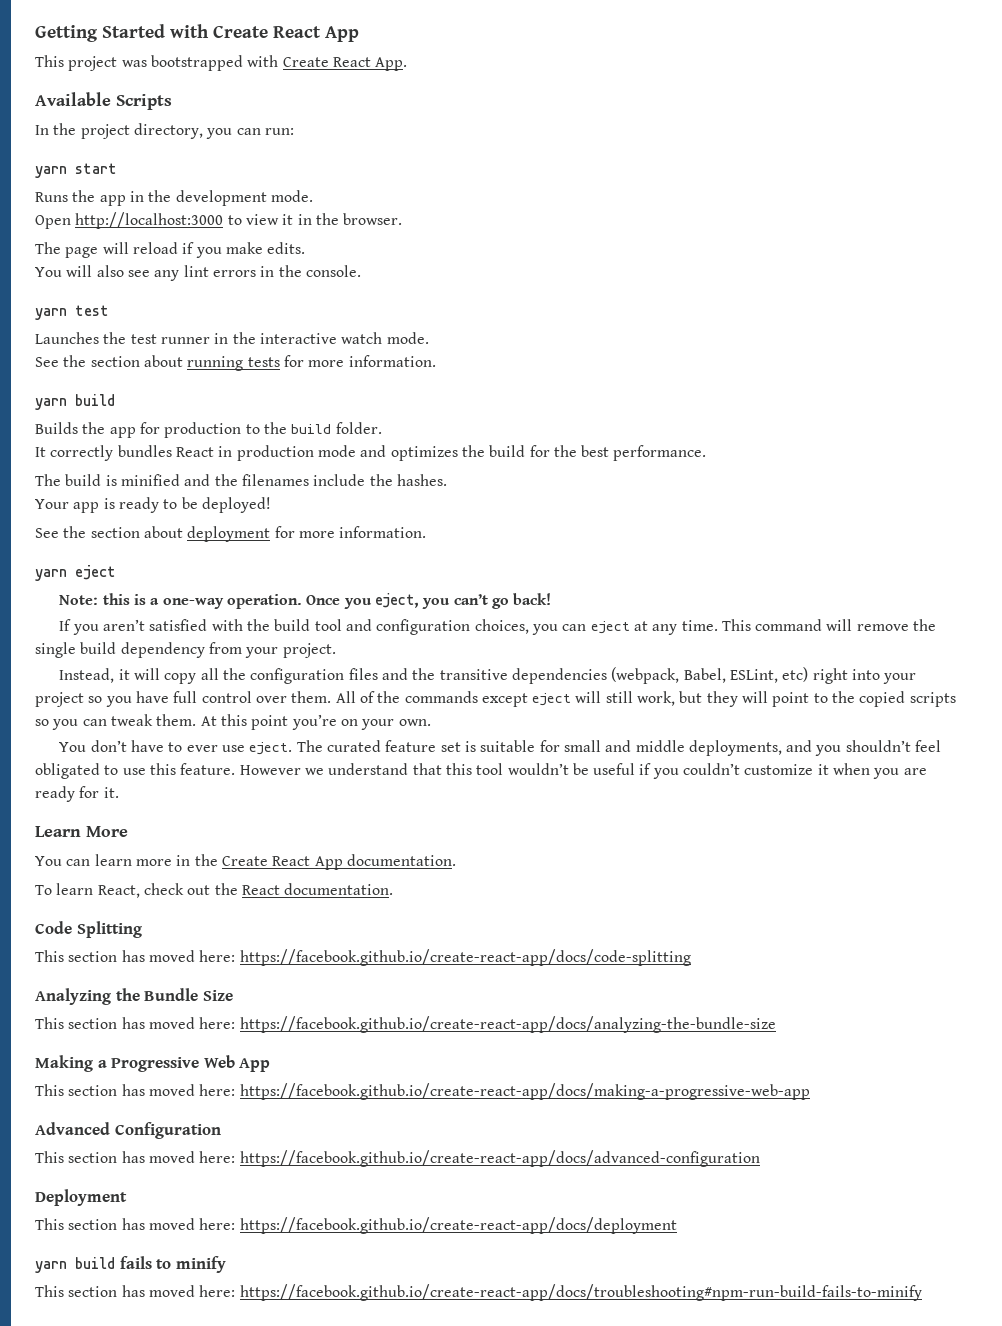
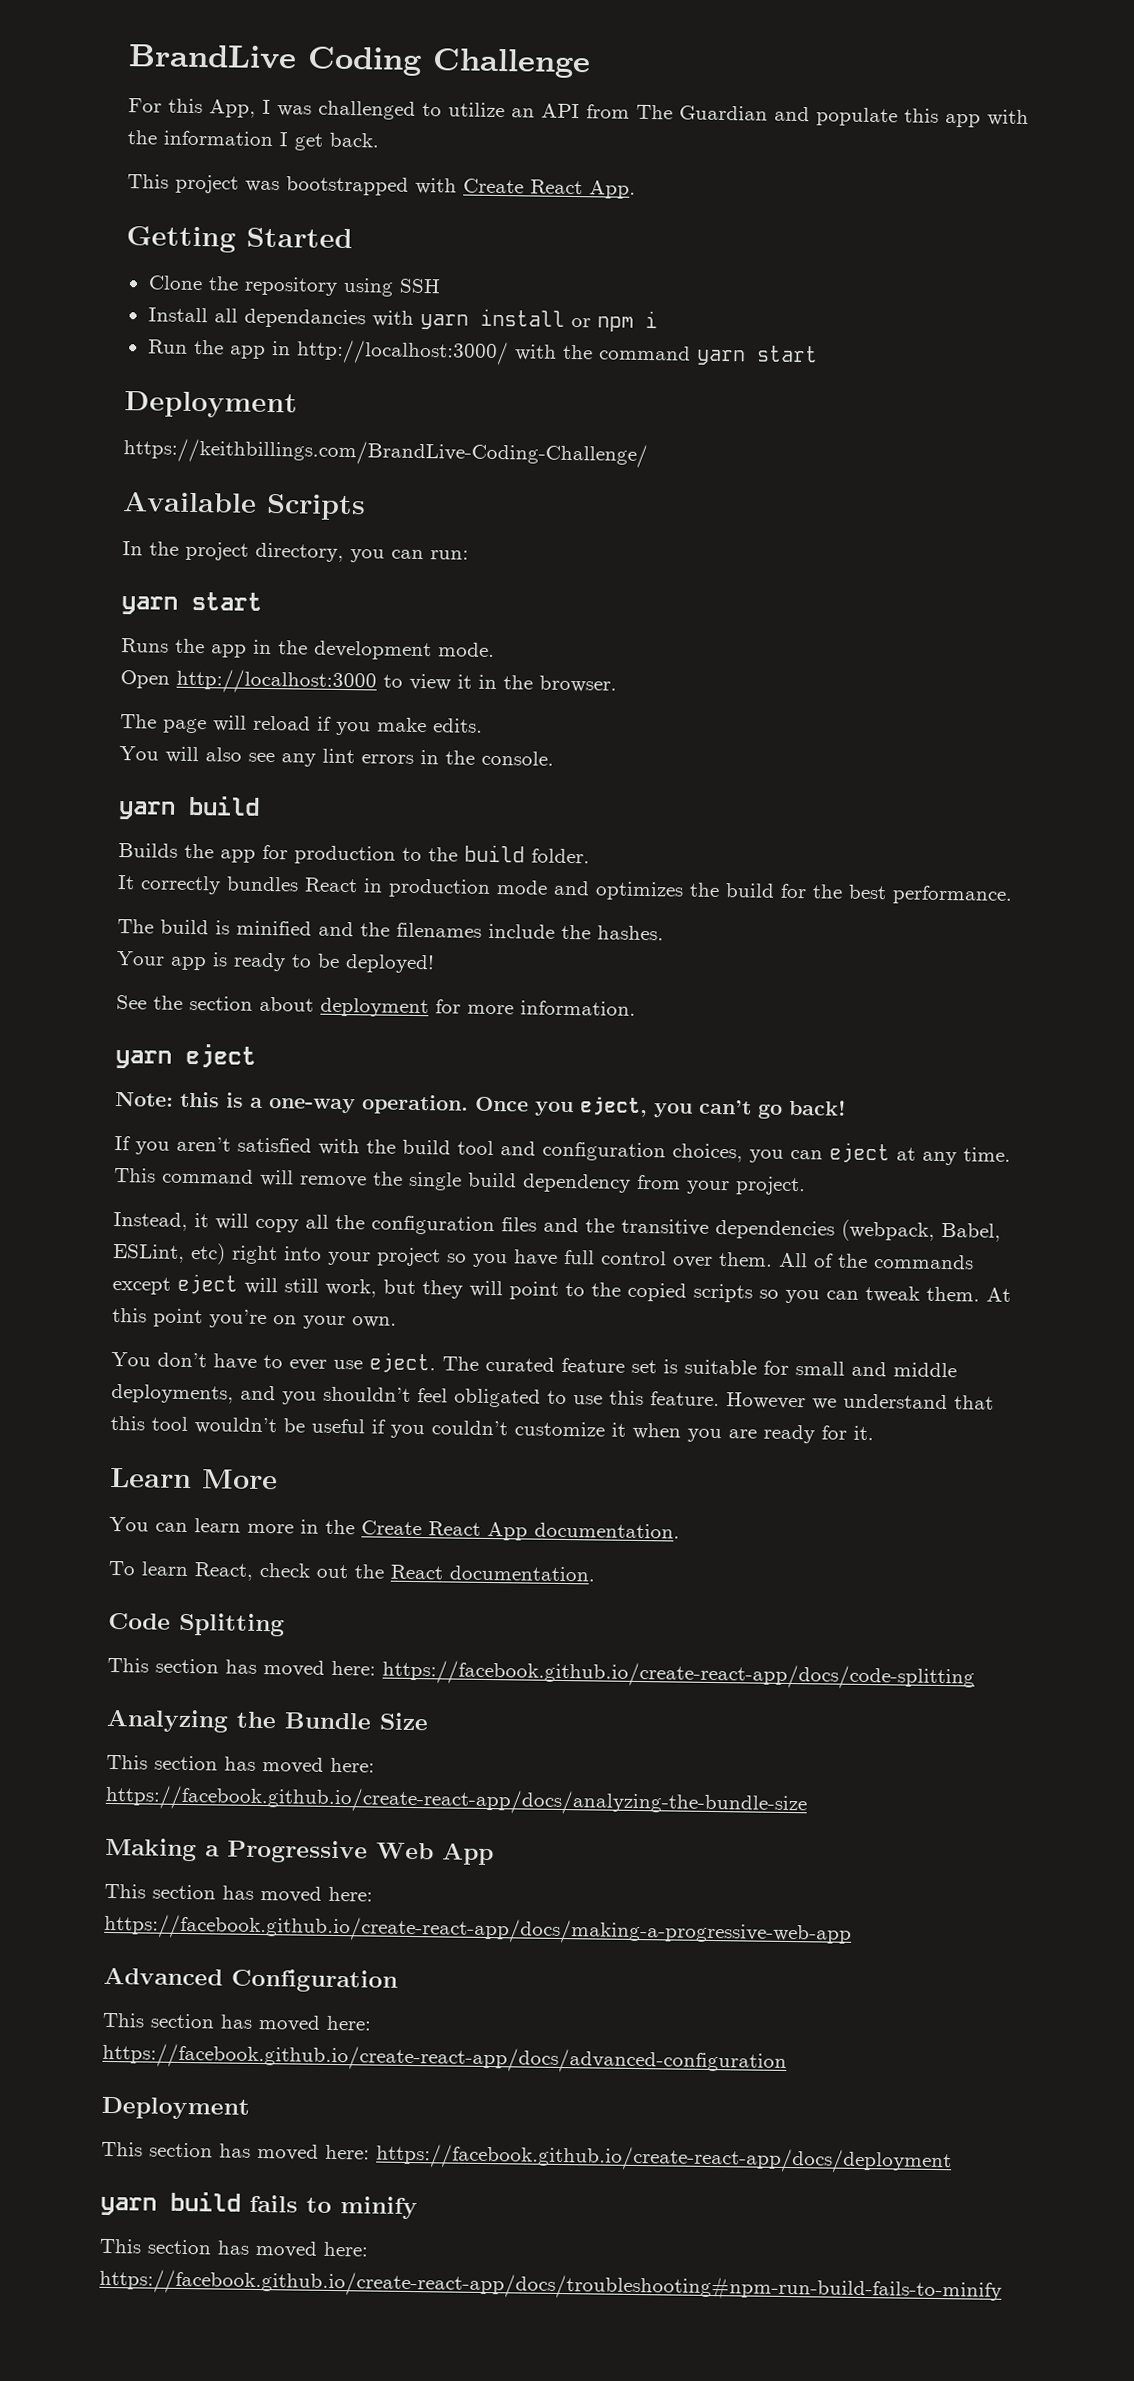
[35,24,359,42] Getting Started with Create React App -> [128,44,591,79] [128,98,1029,128] [127,130,380,151] BrandLive Coding Challenge // For this App, I was challenged to utilize an API from The Guardian and populate this app with the information I get back.
(408, 64) none -> [126,226,353,253] [147,275,441,297] [147,307,658,332] [147,339,818,366] [124,391,298,419] [123,438,648,469] // Getting Started // Clone the repository using SSH // Install all dependancies with yarn install or npm i // Run the app in http://localhost:3000/ with the command yarn start // Deployment // https://keithbillings.com/BrandLive-Coding-Challenge/
[35,305,109,320] [35,332,429,344] [35,355,436,371] // yarn test // Launches the test runner in the interactive watch mode. // See the section about running tests for more information. -> (554, 758) none

